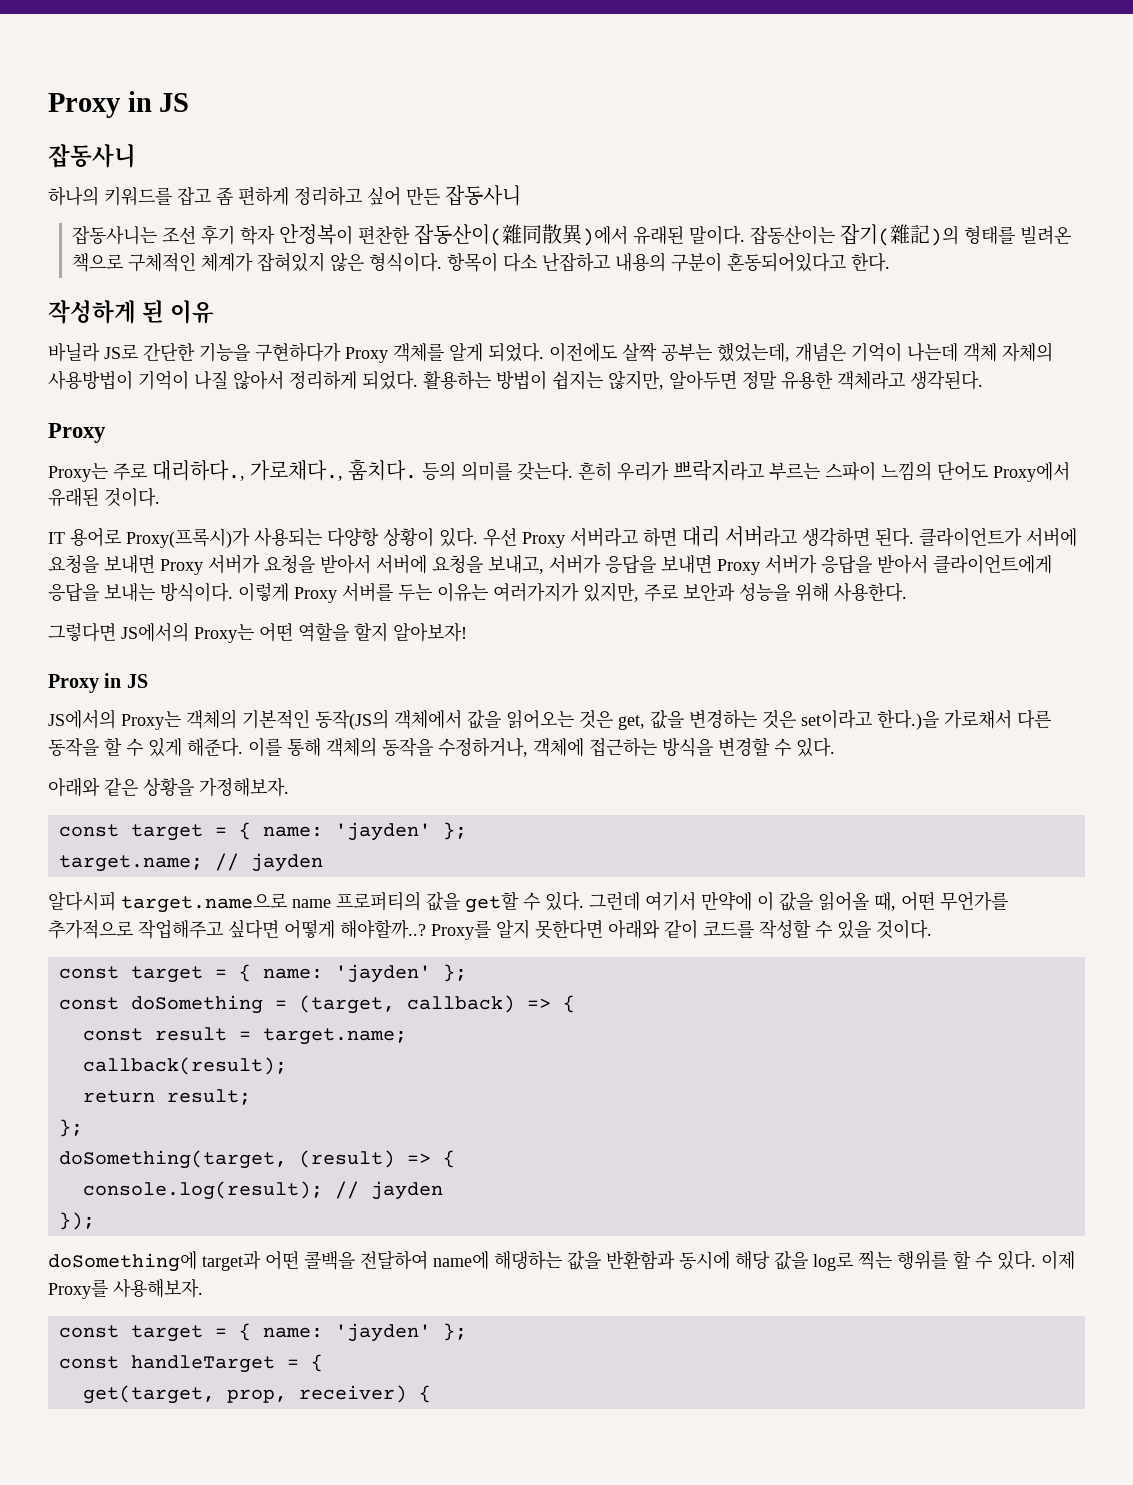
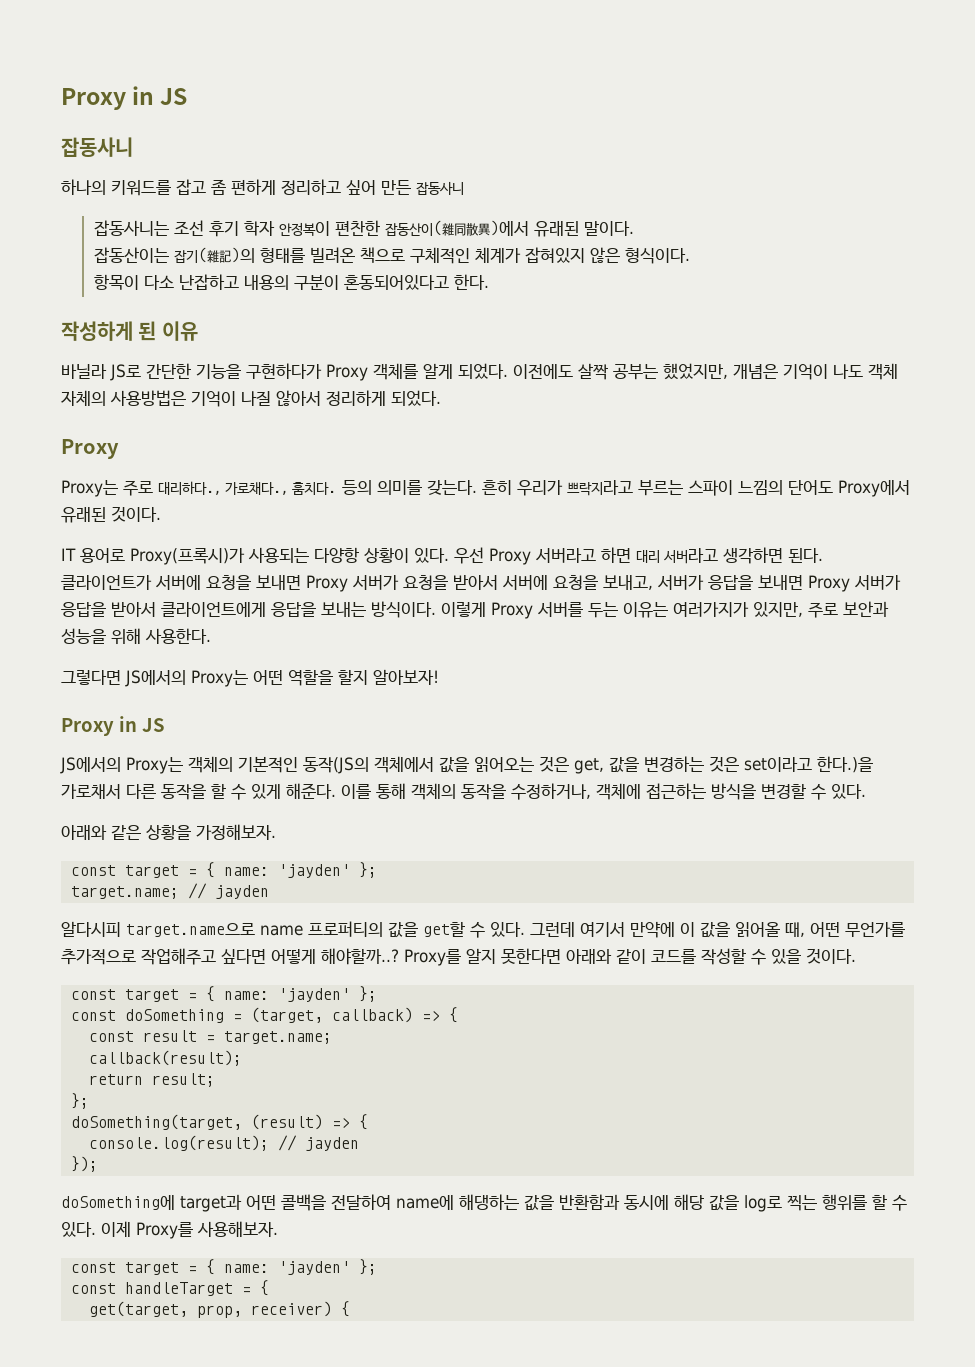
(745, 235) none -> (634, 228) //
(442, 262) none -> (690, 256) //
[717,343,790,362] 했었는데, -> [663,363,728,380] 했었지만,
[907,343,958,362] 나는데 -> [833,364,863,379] 나도
[48,370,133,390] 사용방법이 -> [110,390,186,406] 사용방법은
[423,370,983,390] 활용하는 방법이 쉽지는 않지만, 알아두면 정말 유용한 객체라고 생각된다. -> (441, 398) none

